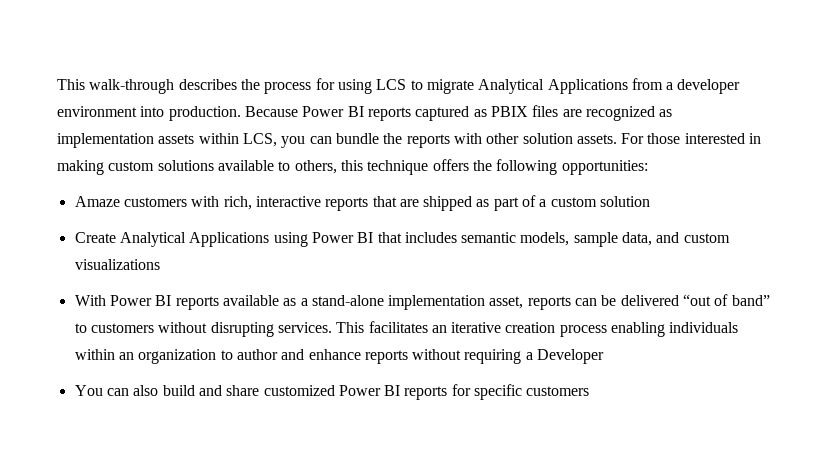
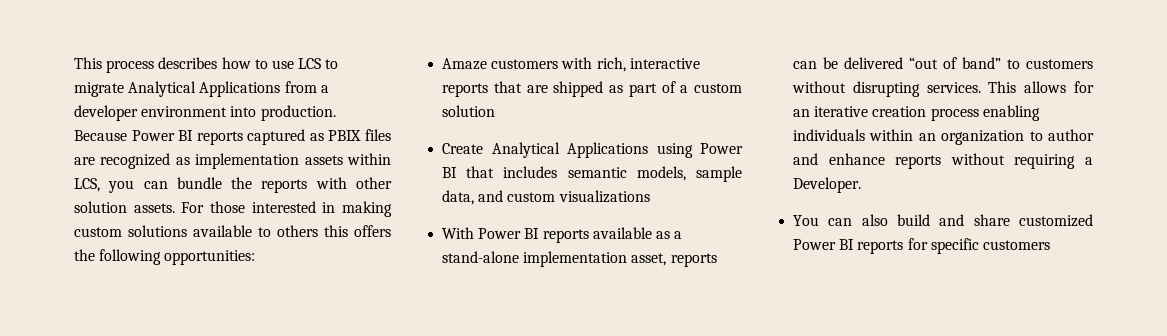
[57,78,372,94] This walk-through describes the process for using -> [74,57,294,73] This process describes how to use
[294,160,429,175] others, this technique -> [277,225,348,237] others this
[368,321,428,333] facilitates -> [1024,81,1094,93] allows for
[537,349,605,364] Developer -> [793,177,862,193] Developer.

